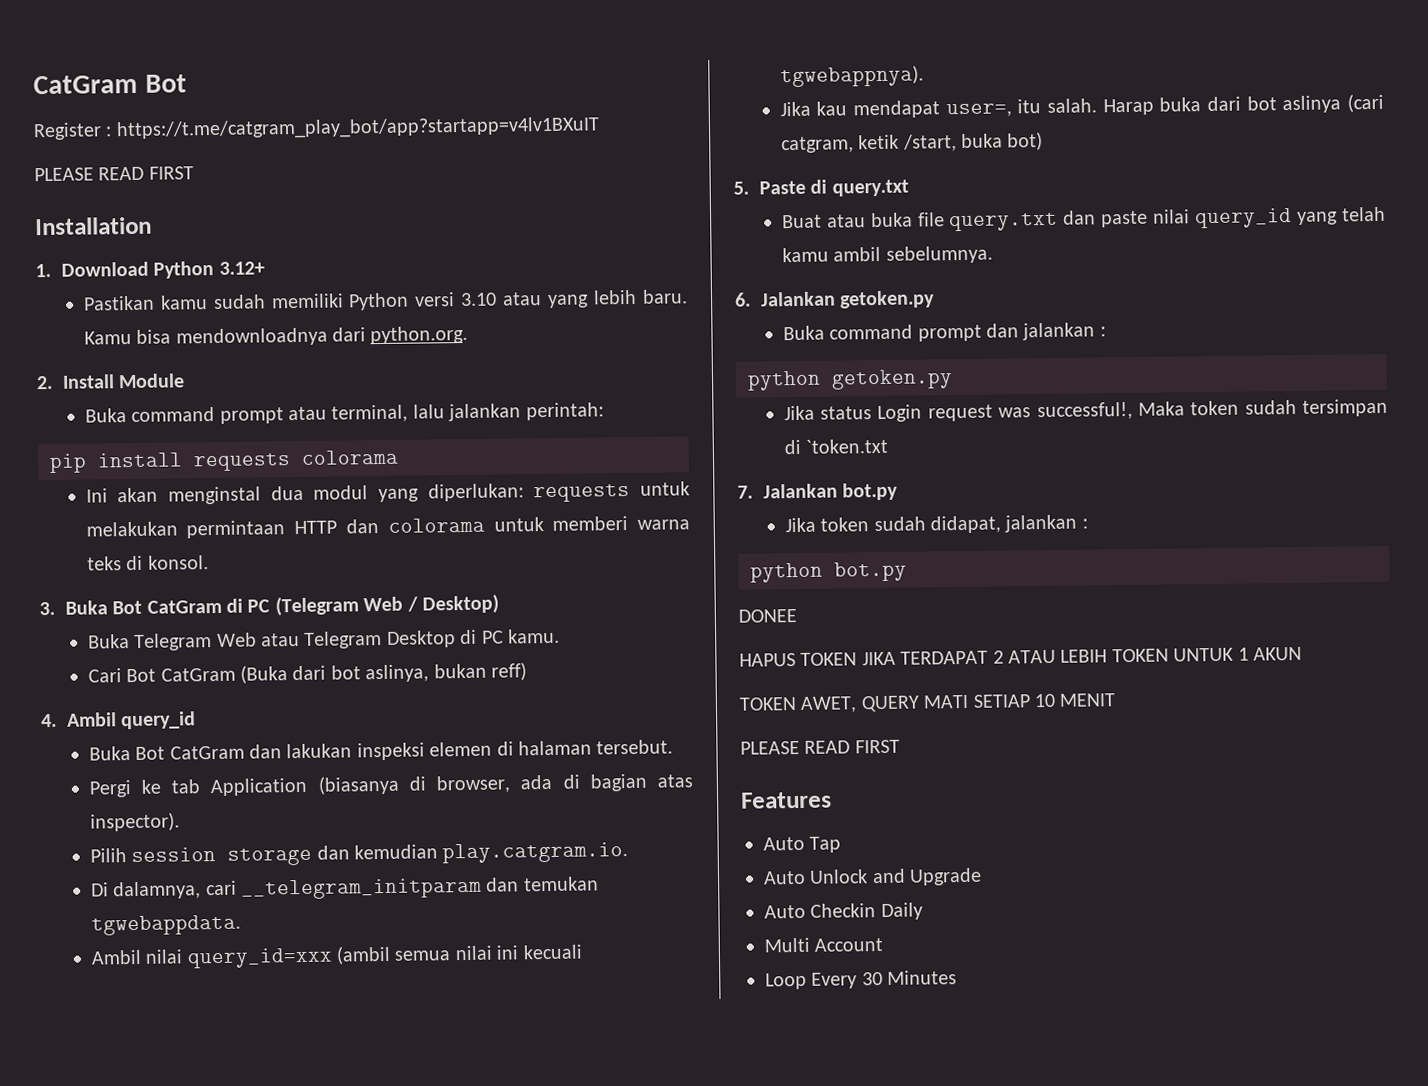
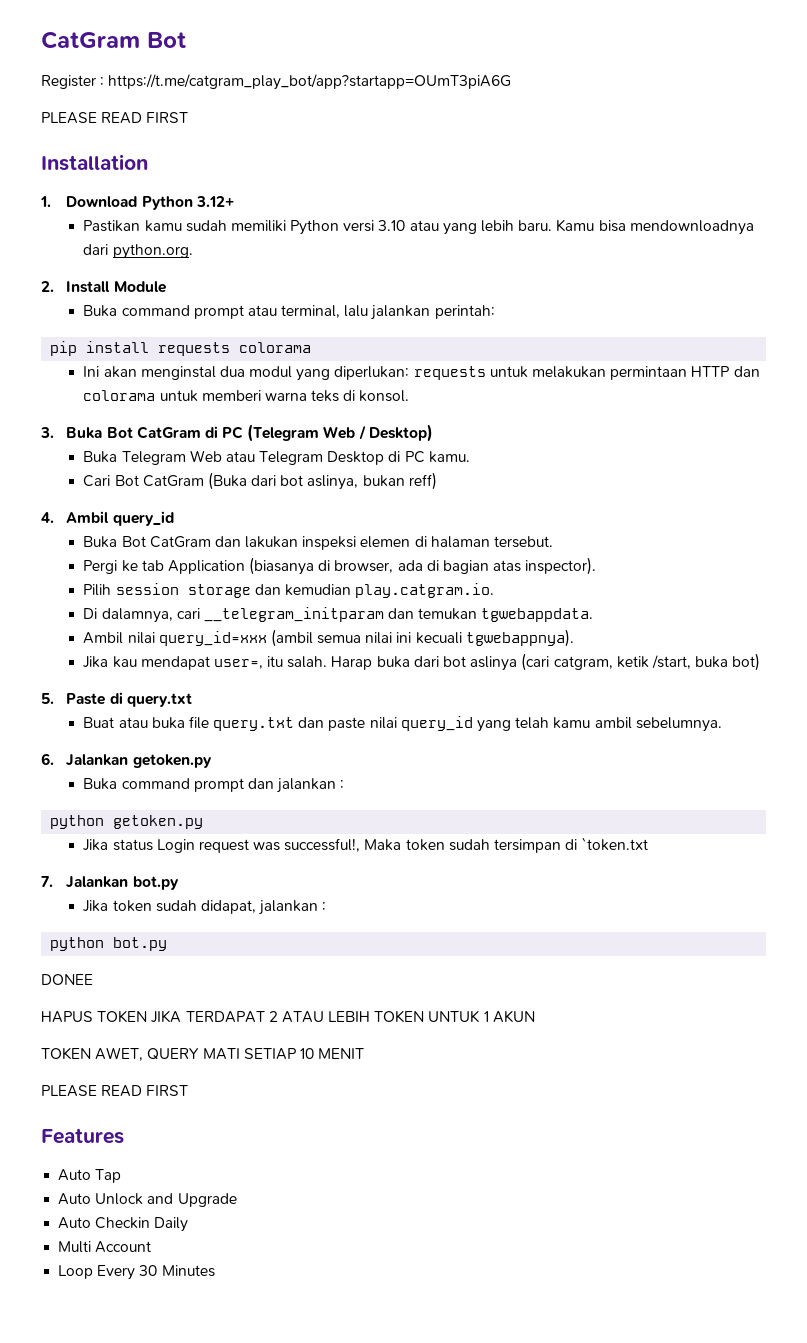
[115,116,600,141] https://t.me/catgram_play_bot/app?startapp=v4lv1BXuIT -> [108,74,512,90] https://t.me/catgram_play_bot/app?startapp=OUmT3piA6G

